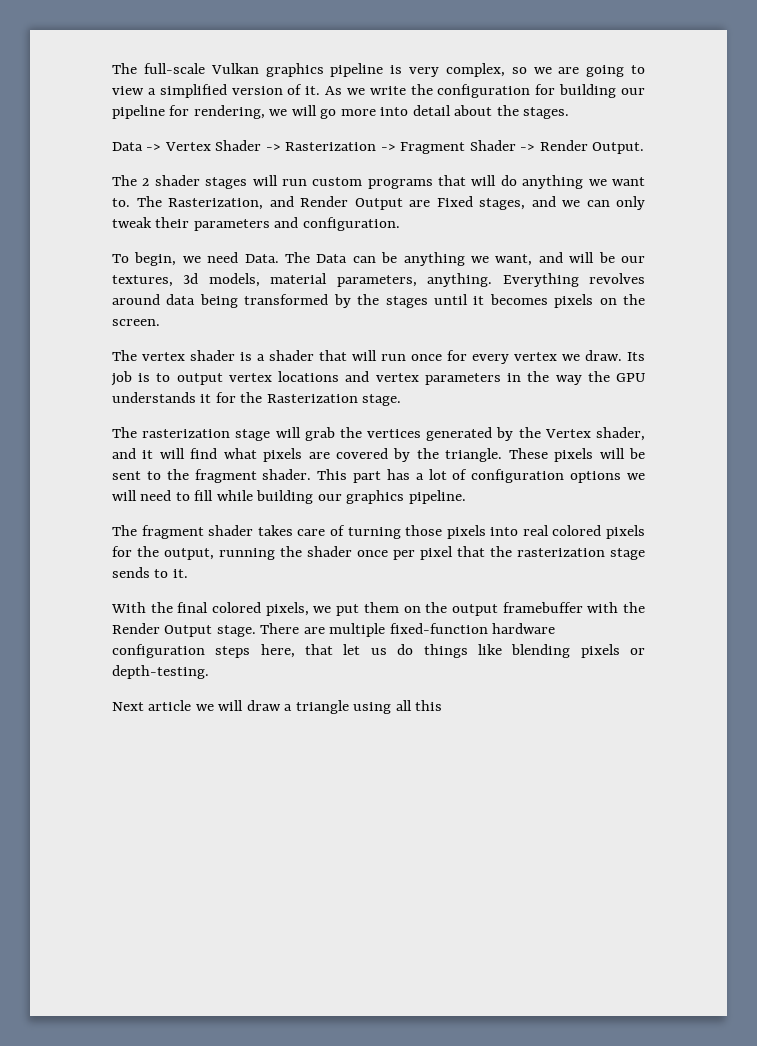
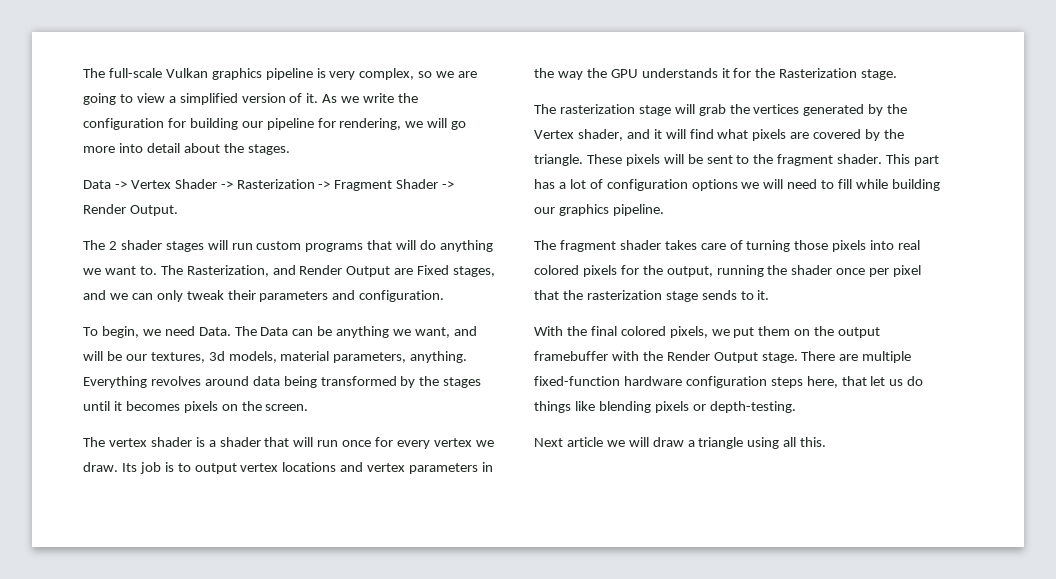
[415,700,443,711] this -> [800,437,827,447] this.

